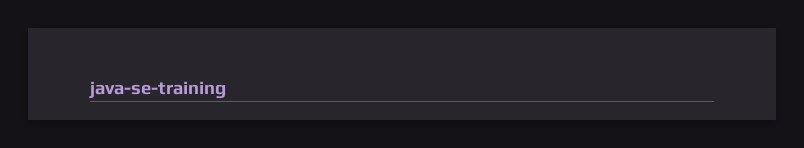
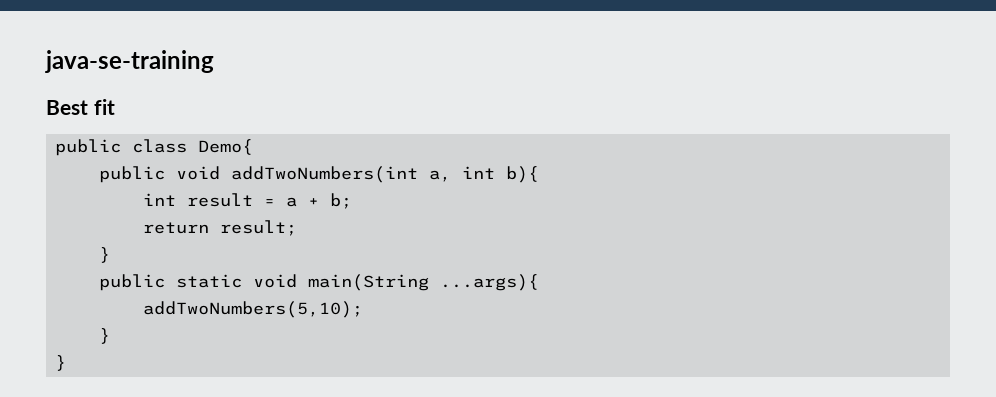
(226, 90) none -> [46,99,115,115] [55,139,254,156] [99,166,540,183] [143,193,353,209] [143,220,298,236] [99,247,111,263] [99,274,540,291] [143,301,364,318] [99,328,111,344] [55,355,67,371] // Best fit // public class Demo{ // public void addTwoNumbers(int a, int b){ // int result = a + b; // return result; // } // public static void main(String ...args){ // addTwoNumbers(5,10); // } // }

